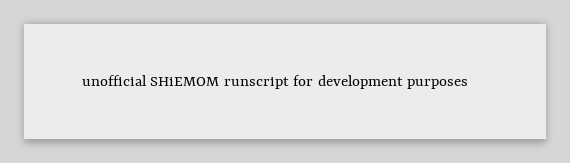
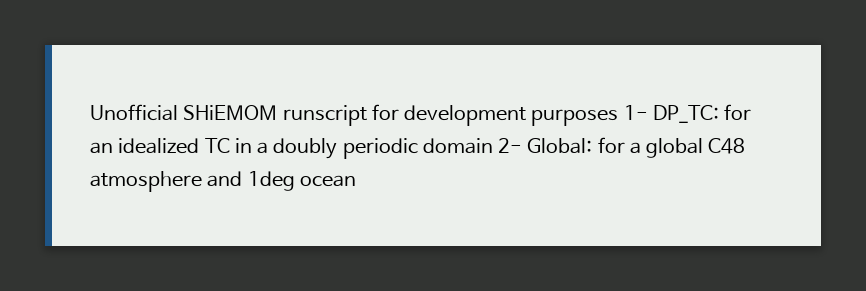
[82,75,147,86] unofficial -> [90,104,178,121] Unofficial
(469, 84) none -> [623,104,752,123] [90,137,746,159] [90,171,356,192] 1- DP_TC: for an idealized TC in a doubly periodic domain 2- Global: for a global C48 atmosphere and 1deg ocean

